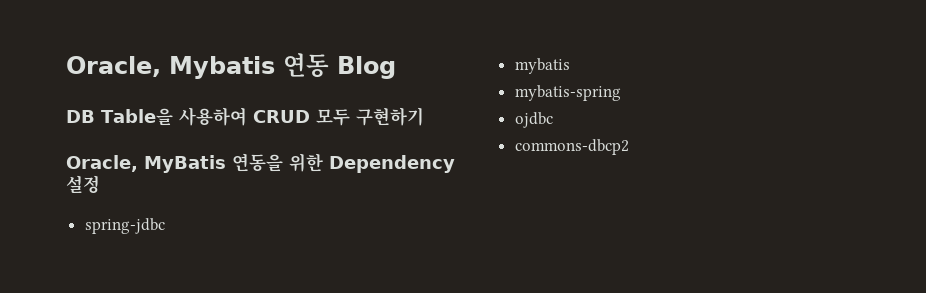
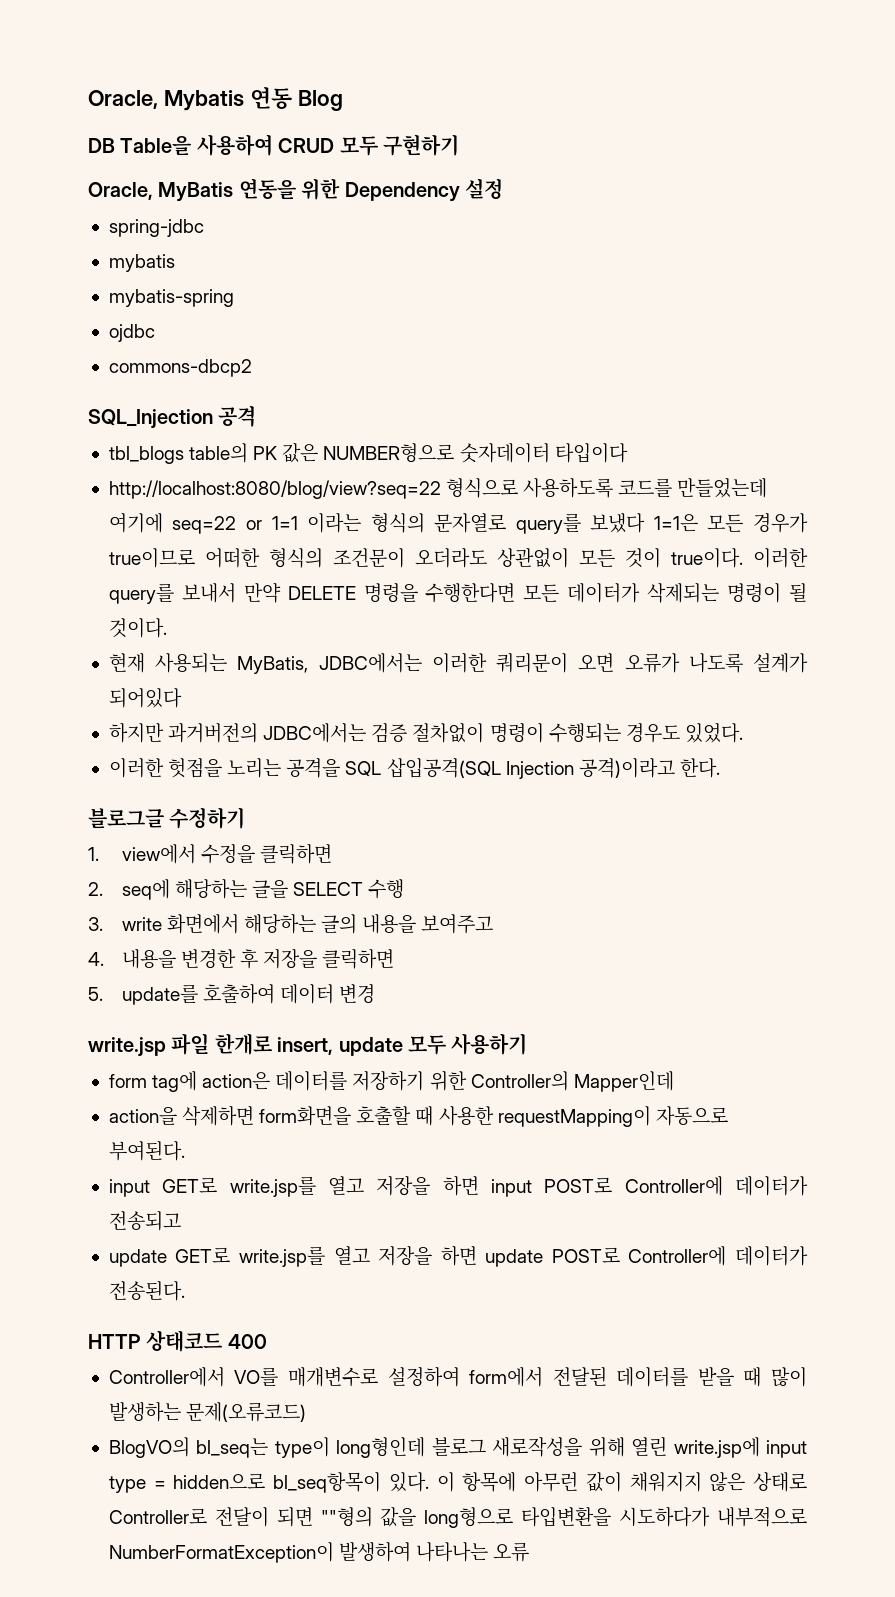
(629, 147) none -> [88,405,257,429] [108,443,628,464] [108,478,768,499] [108,513,808,534] [108,547,809,568] [108,582,807,604] [108,618,167,638] [108,652,809,674] [108,688,182,708] [108,723,743,743] [108,758,720,779] [88,807,246,829] [88,844,332,864] [88,879,405,900] [88,914,494,934] [88,949,395,969] [88,984,375,1005] [88,1033,528,1057] [108,1071,674,1092] [108,1106,728,1127] [108,1141,185,1161] [108,1176,808,1197] [108,1211,181,1231] [108,1246,809,1267] [108,1281,185,1301] [88,1330,267,1352] [108,1367,808,1387] [108,1401,307,1422] [108,1437,807,1458] [108,1472,808,1493] [108,1507,808,1528] [108,1541,530,1563] // SQL_Injection 공격 // tbl_blogs table의 PK 값은 NUMBER형으로 숫자데이터 타입이다 // http://localhost:8080/blog/view?seq=22 형식으로 사용하도록 코드를 만들었는데 여기에 seq=22 or 1=1 이라는 형식의 문자열로 query를 보냈다 1=1은 모든 경우가 true이므로 어떠한 형식의 조건문이 오더라도 상관없이 모든 것이 true이다. 이러한 query를 보내서 만약 DELETE 명령을 수행한다면 모든 데이터가 삭제되는 명령이 될 것이다. // 현재 사용되는 MyBatis, JDBC에서는 이러한 쿼리문이 오면 오류가 나도록 설계가 되어있다 // 하지만 과거버전의 JDBC에서는 검증 절차없이 명령이 수행되는 경우도 있었다. // 이러한 헛점을 노리는 공격을 SQL 삽입공격(SQL Injection 공격)이라고 한다. // 블로그글 수정하기 // 1. view에서 수정을 클릭하면 // 2. seq에 해당하는 글을 SELECT 수행 // 3. write 화면에서 해당하는 글의 내용을 보여주고 // 4. 내용을 변경한 후 저장을 클릭하면 // 5. update를 호출하여 데이터 변경 // write.jsp 파일 한개로 insert, update 모두 사용하기 // form tag에 action은 데이터를 저장하기 위한 Controller의 Mapper인데 // action을 삭제하면 form화면을 호출할 때 사용한 requestMapping이 자동으로 부여된다. // input GET로 write.jsp를 열고 저장을 하면 input POST로 Controller에 데이터가 전송되고 // update GET로 write.jsp를 열고 저장을 하면 update POST로 Controller에 데이터가 전송된다. // HTTP 상태코드 400 // Controller에서 VO를 매개변수로 설정하여 form에서 전달된 데이터를 받을 때 많이 발생하는 문제(오류코드) // BlogVO의 bl_seq는 type이 long형인데 블로그 새로작성을 위해 열린 write.jsp에 input type = hidden으로 bl_seq항목이 있다. 이 항목에 아무런 값이 채워지지 않은 상태로 Controller로 전달이 되면 ""형의 값을 long형으로 타입변환을 시도하다가 내부적으로 NumberFormatException이 발생하여 나타나는 오류

